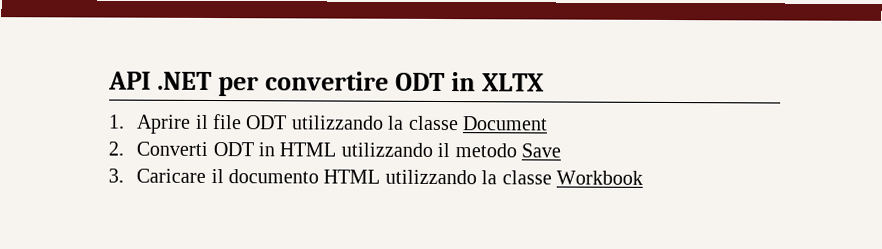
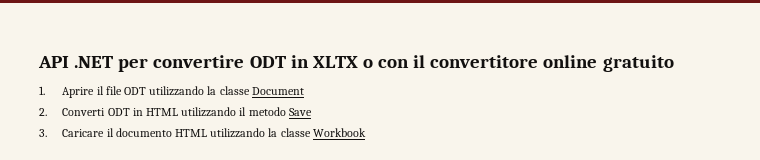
(545, 82) none -> [362,55,674,72] o con il convertitore online gratuito

